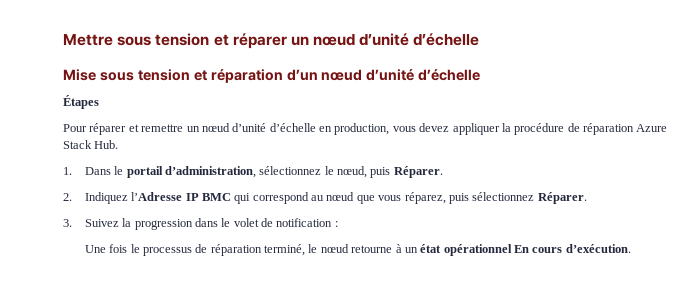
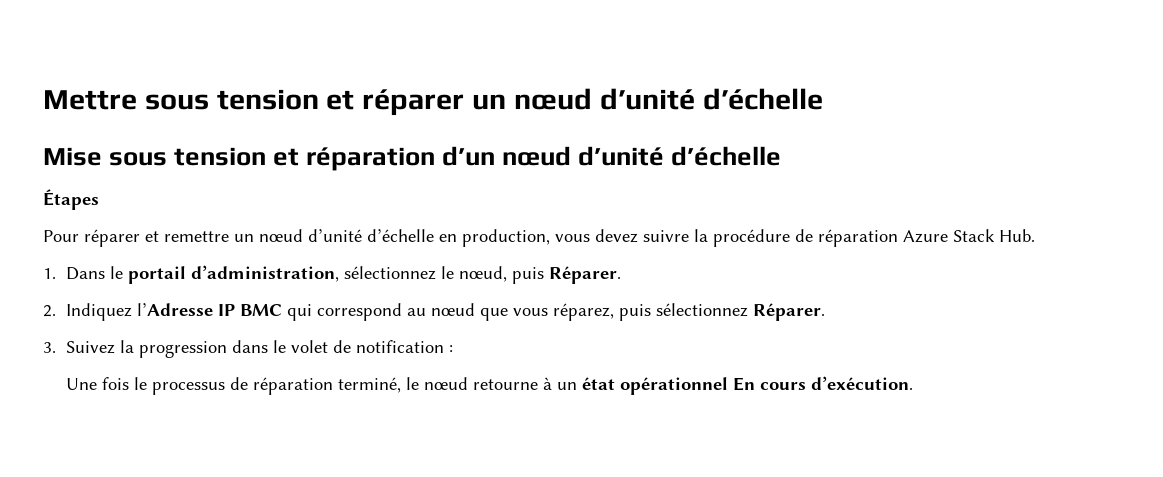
[452,123,500,135] appliquer -> [643,230,689,242] suivre

